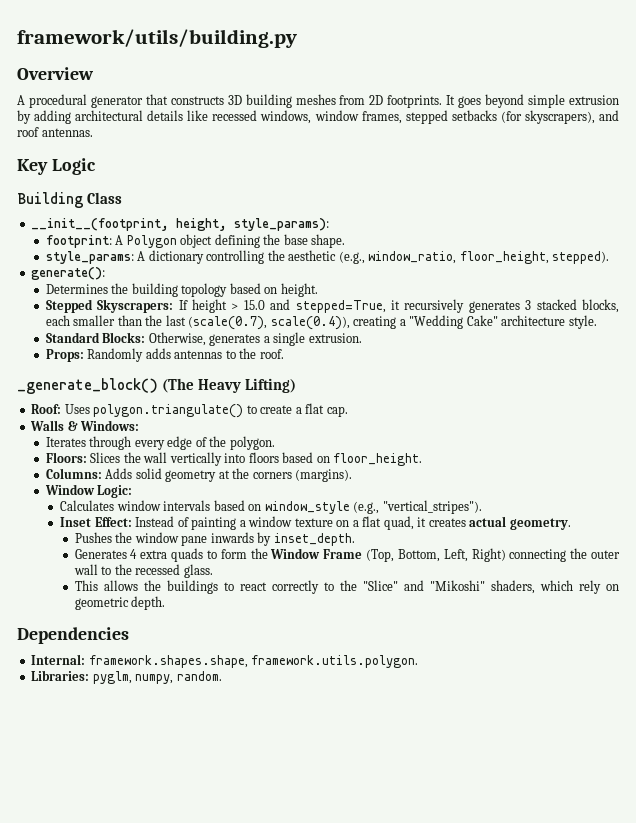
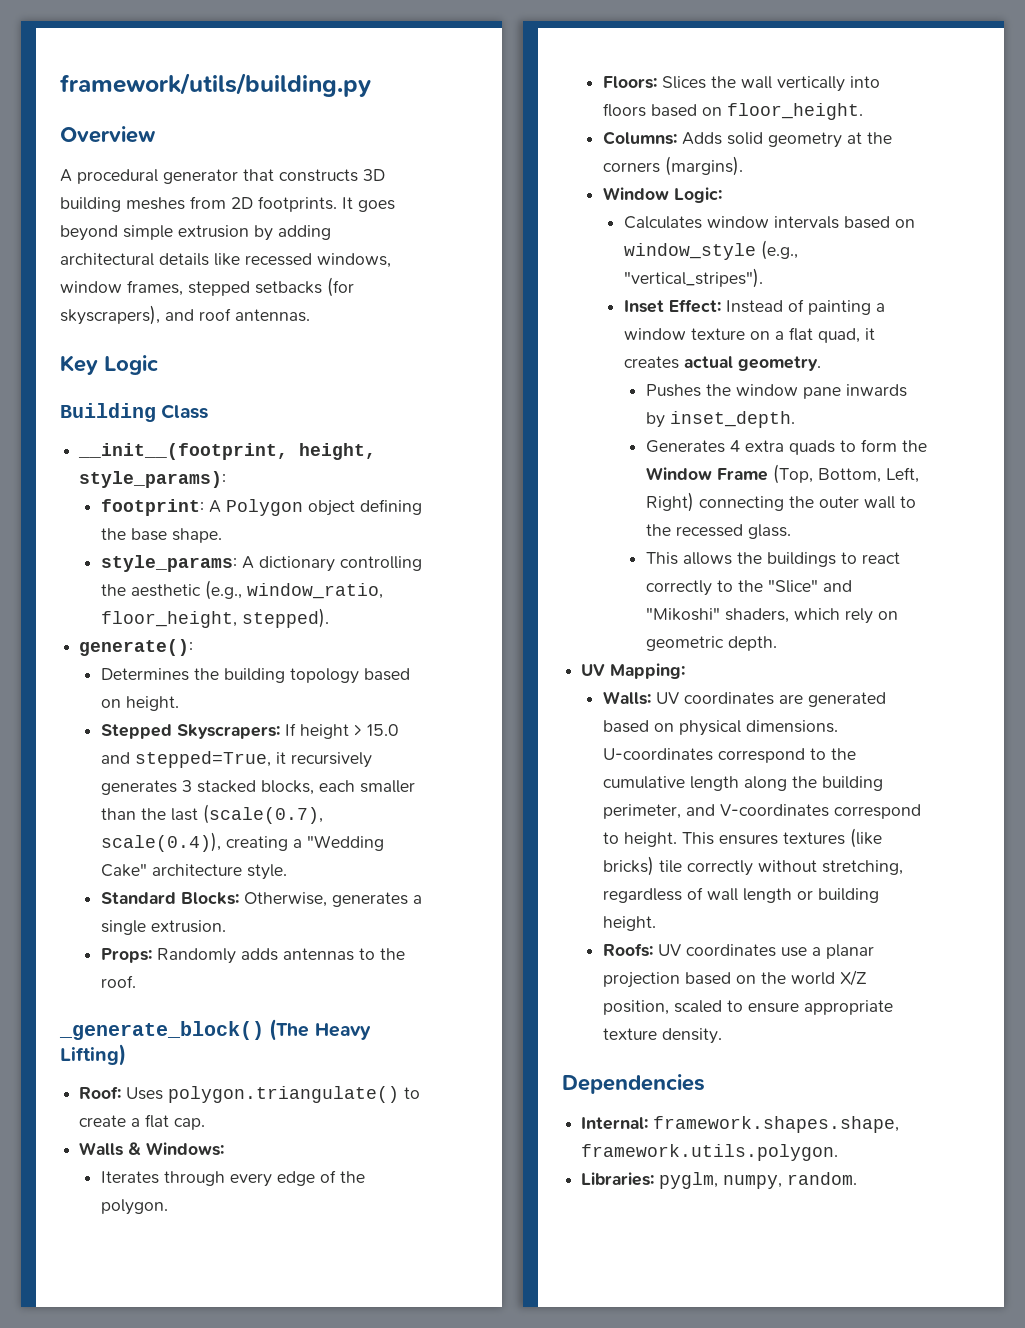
(166, 603) none -> [581,663,686,679] [602,691,886,707] [602,720,838,736] [602,748,856,763] [602,776,883,791] [602,804,921,819] [602,828,882,848] [602,856,903,876] [602,887,879,903] [602,916,656,931] [602,943,874,959] [602,970,867,988] [602,1000,893,1015] [602,1028,722,1044] // UV Mapping: // Walls: UV coordinates are generated based on physical dimensions. U-coordinates correspond to the cumulative length along the building perimeter, and V-coordinates correspond to height. This ensures textures (like bricks) tile correctly without stretching, regardless of wall length or building height. // Roofs: UV coordinates use a planar projection based on the world X/Z position, scaled to ensure appropriate texture density.

